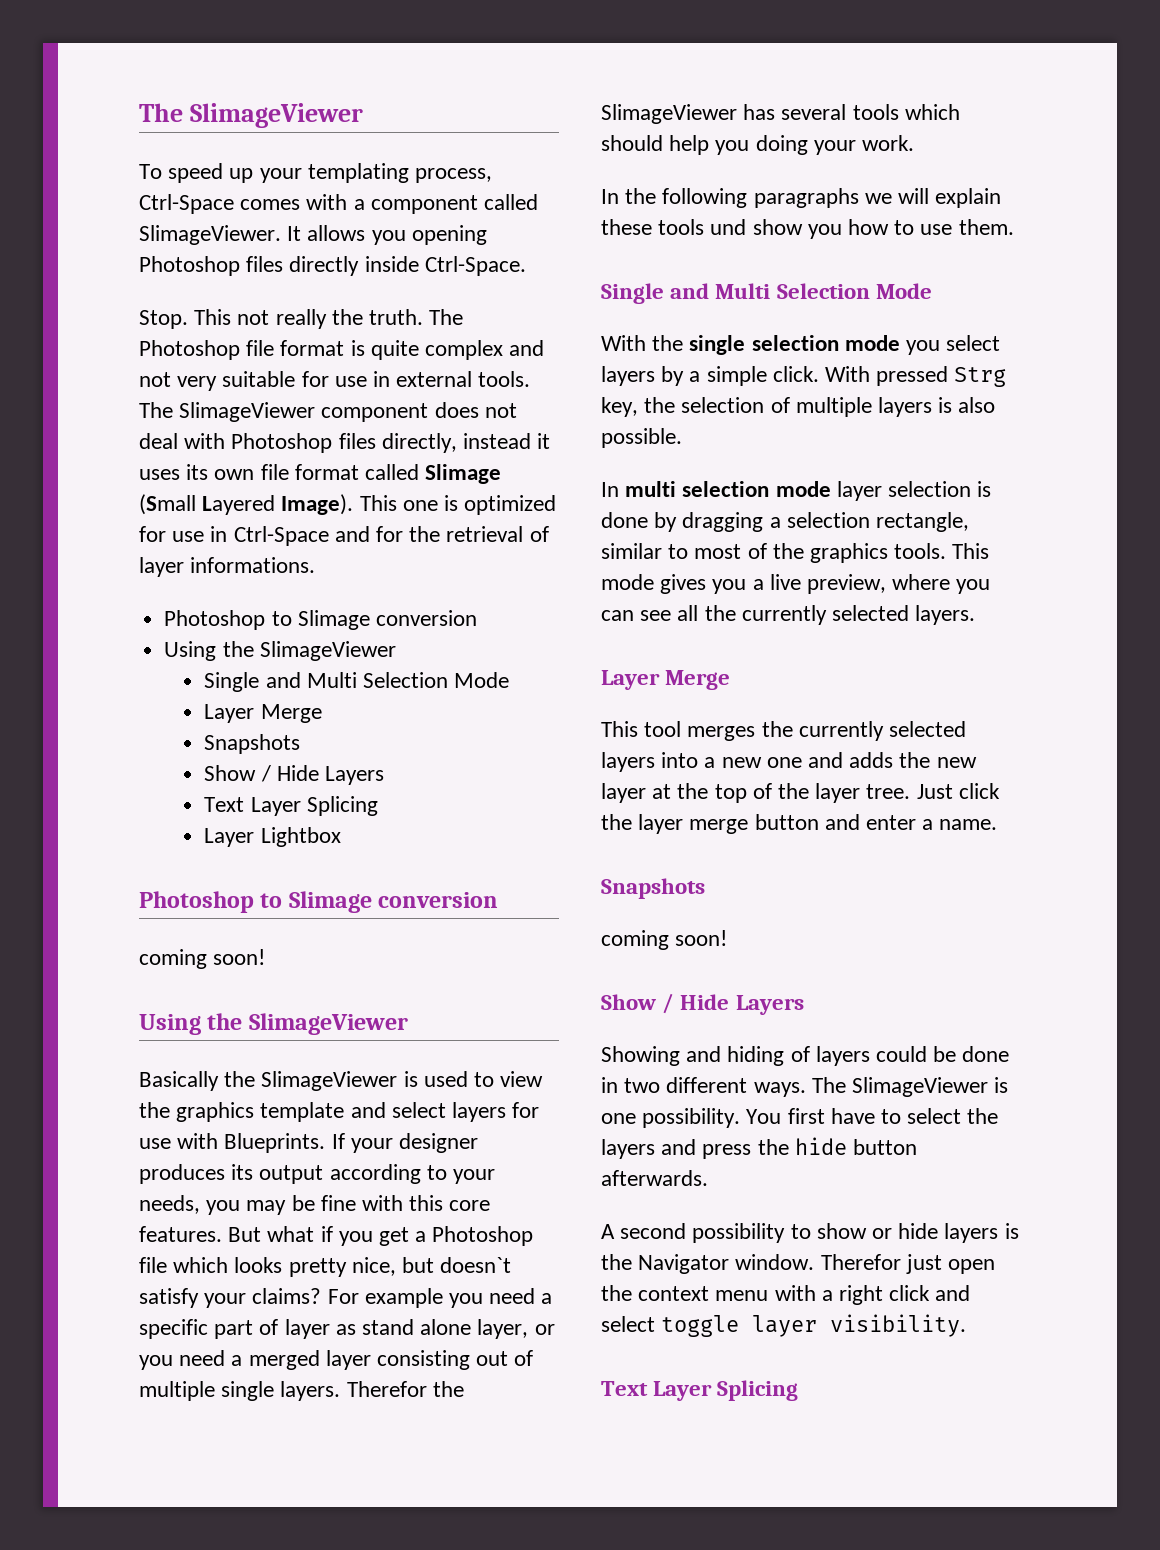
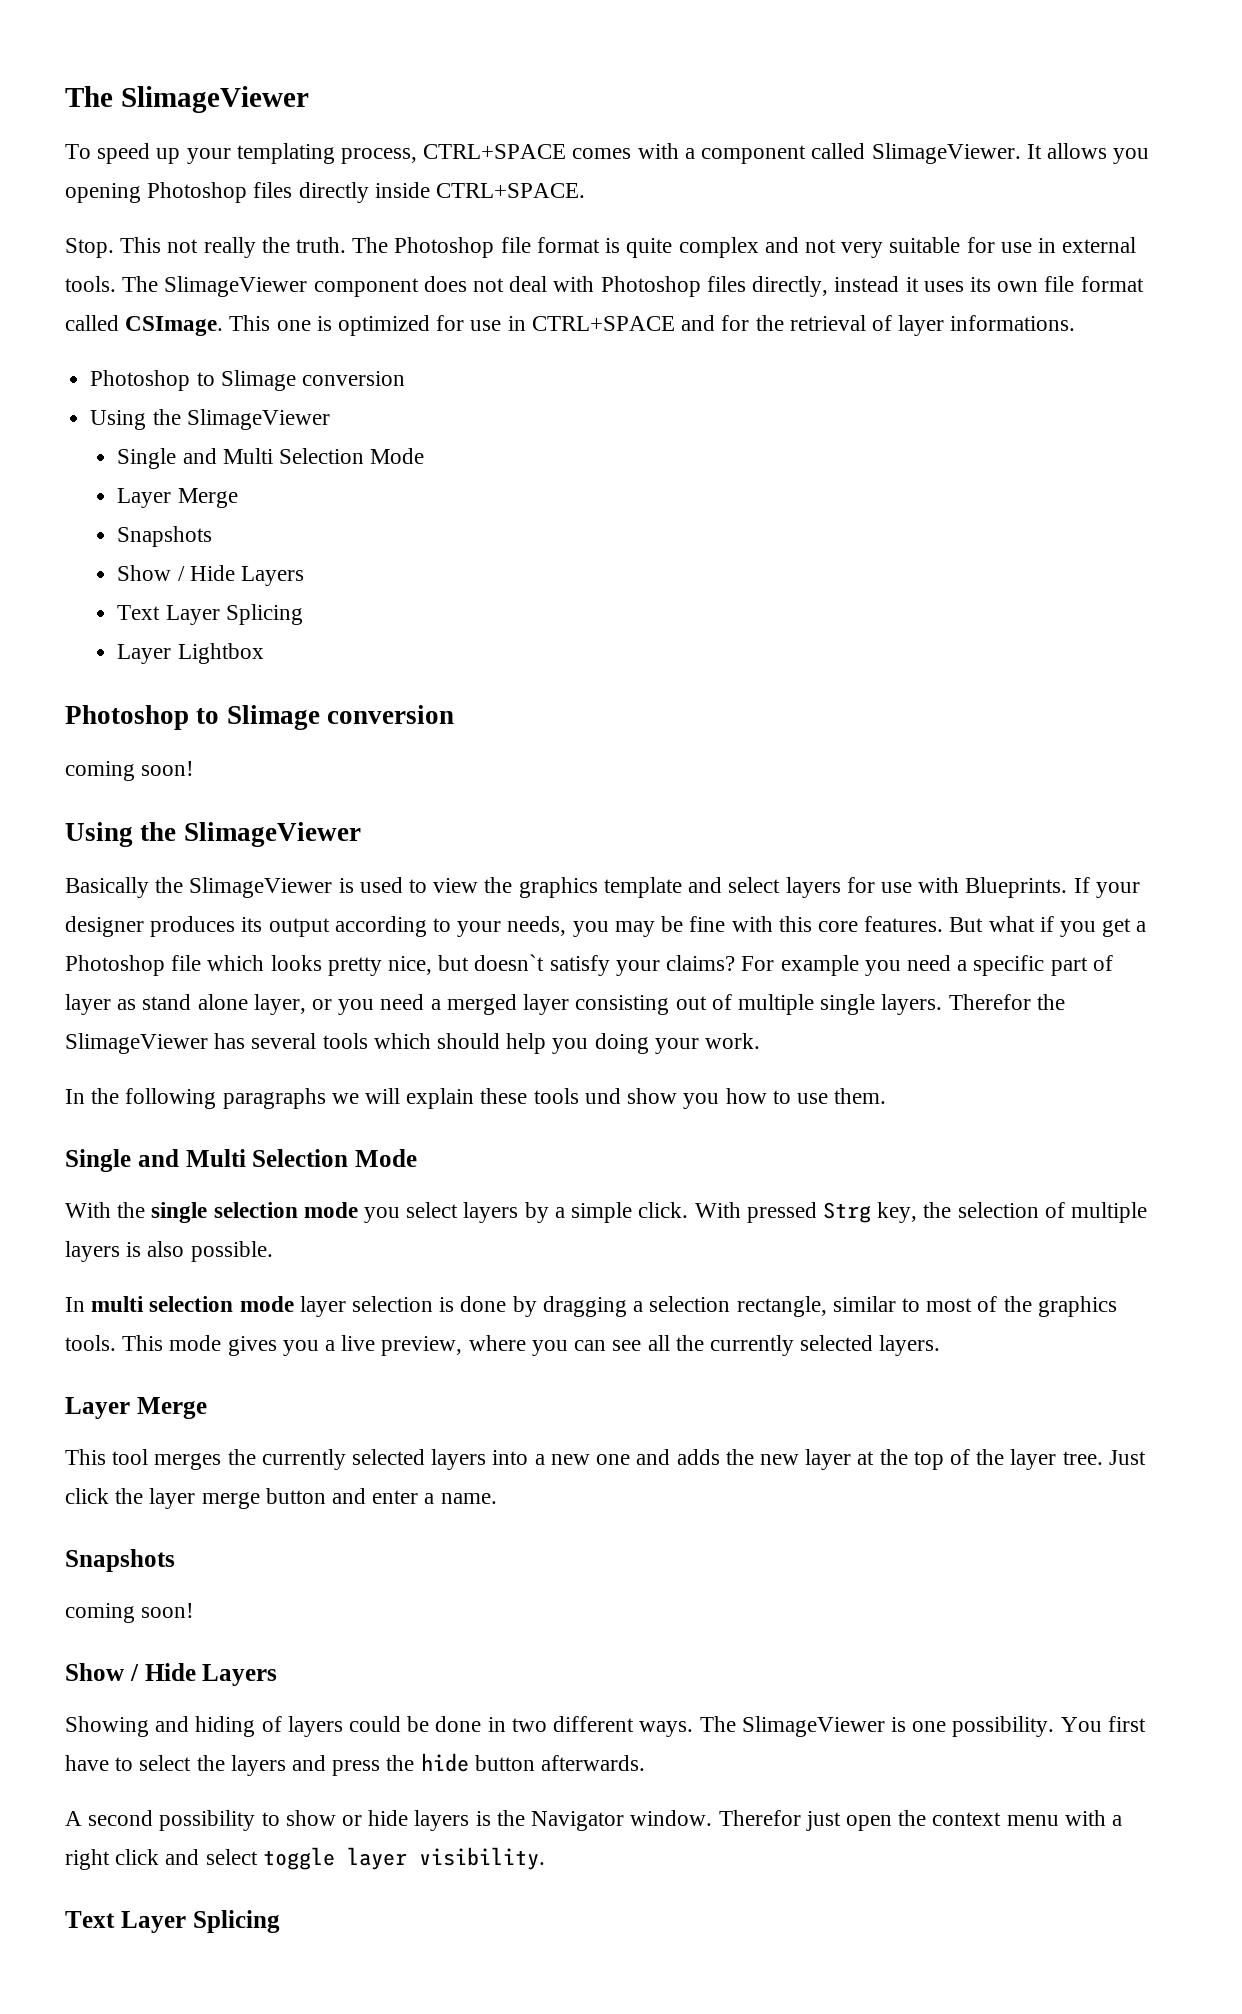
[139,194,234,214] Ctrl-Space -> [423,144,567,159] CTRL+SPACE
[424,256,526,276] Ctrl-Space. -> [436,183,586,198] CTRL+SPACE.
[425,464,502,484] [139,494,354,515] Slimage (Small Layered Image). -> [125,316,224,336] CSImage.
[233,526,329,546] Ctrl-Space -> [531,316,675,331] CTRL+SPACE

